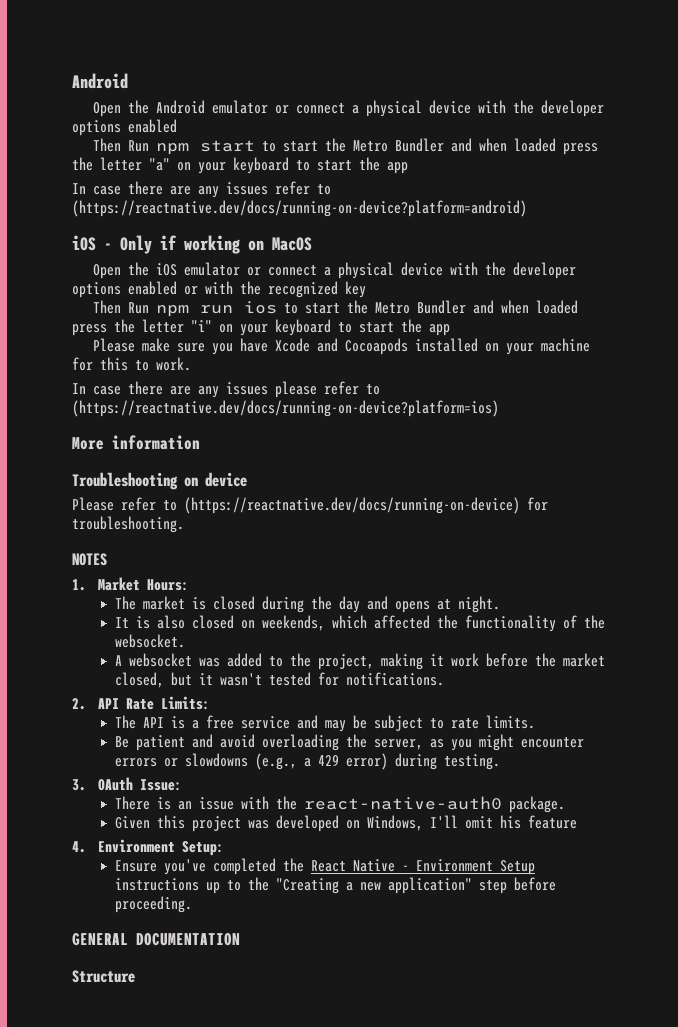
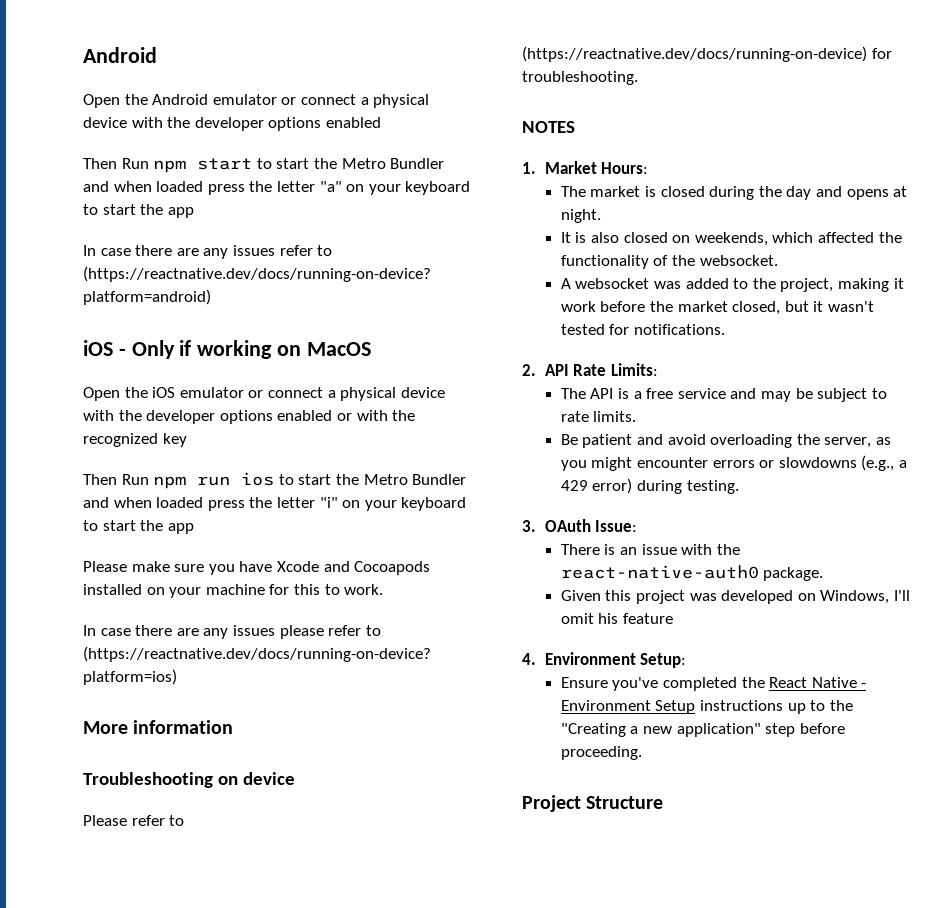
[72,933,240,946] GENERAL DOCUMENTATION // -> [522,795,581,812] Project

